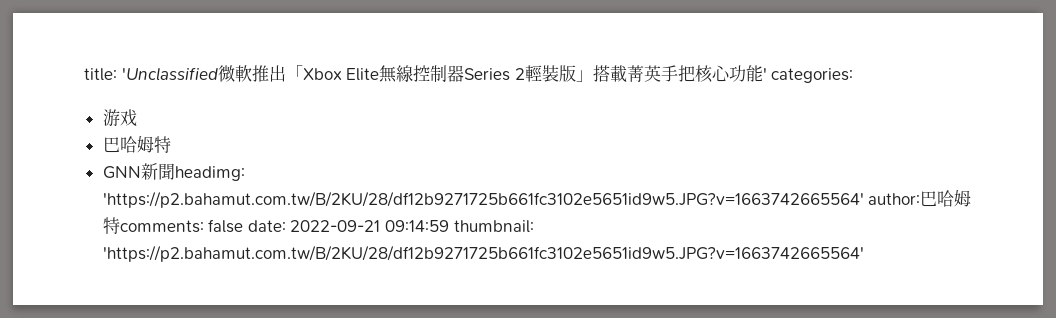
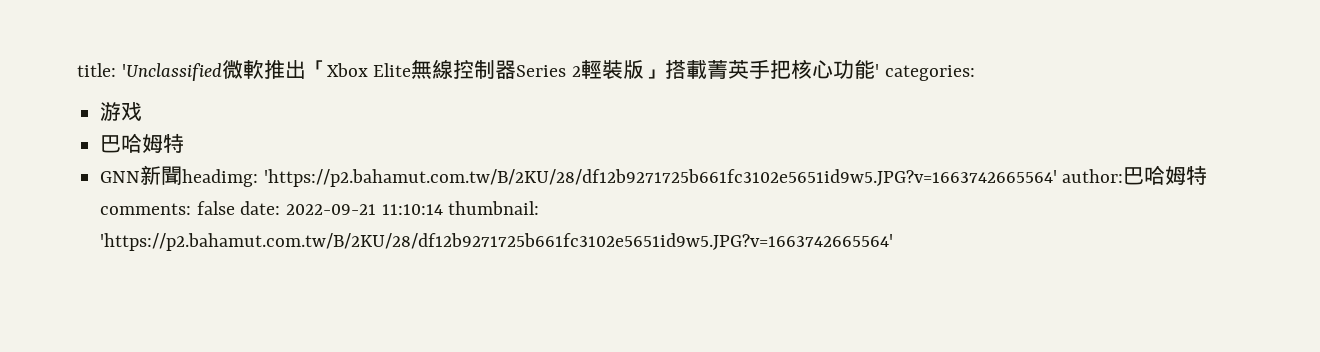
[385,220,450,232] 09:14:59 -> [381,204,443,215] 11:10:14

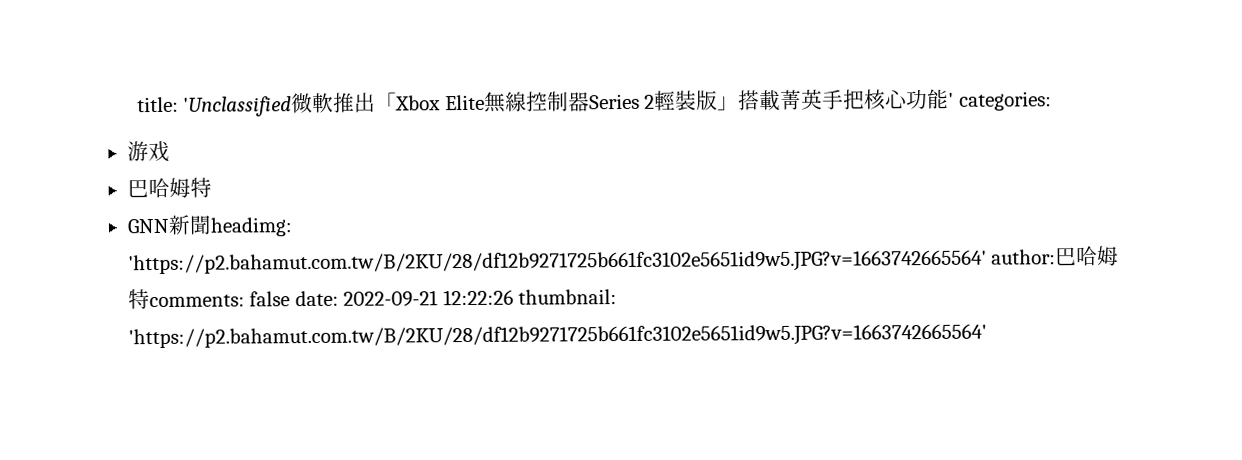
[381,204,443,215] 11:10:14 -> [442,289,514,306] 12:22:26

